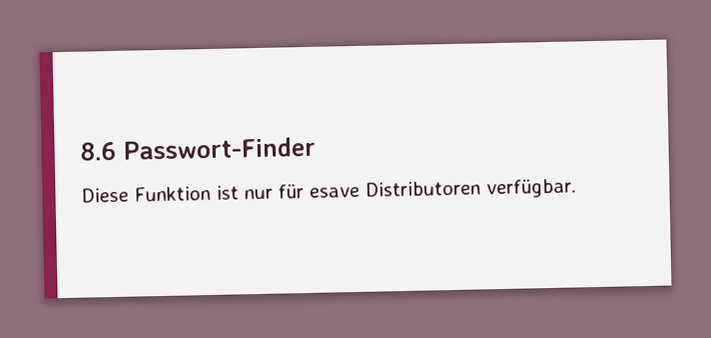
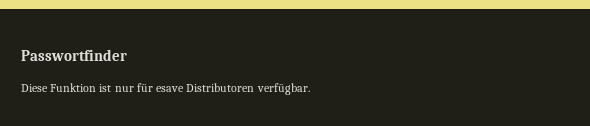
[80,136,316,161] 8.6 Passwort-Finder -> [21,49,127,61] Passwortfinder

